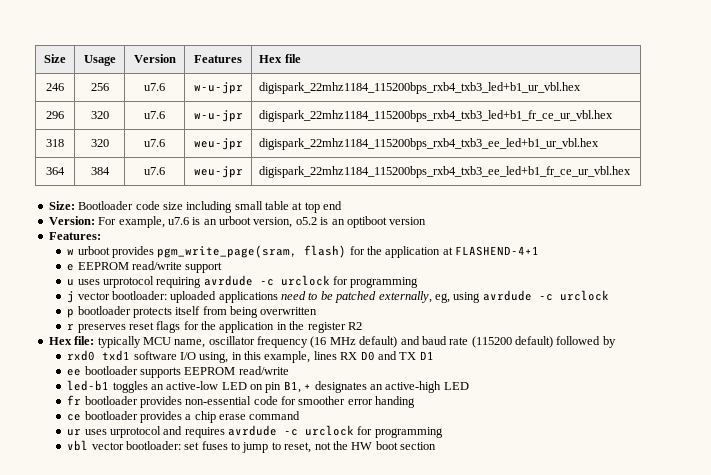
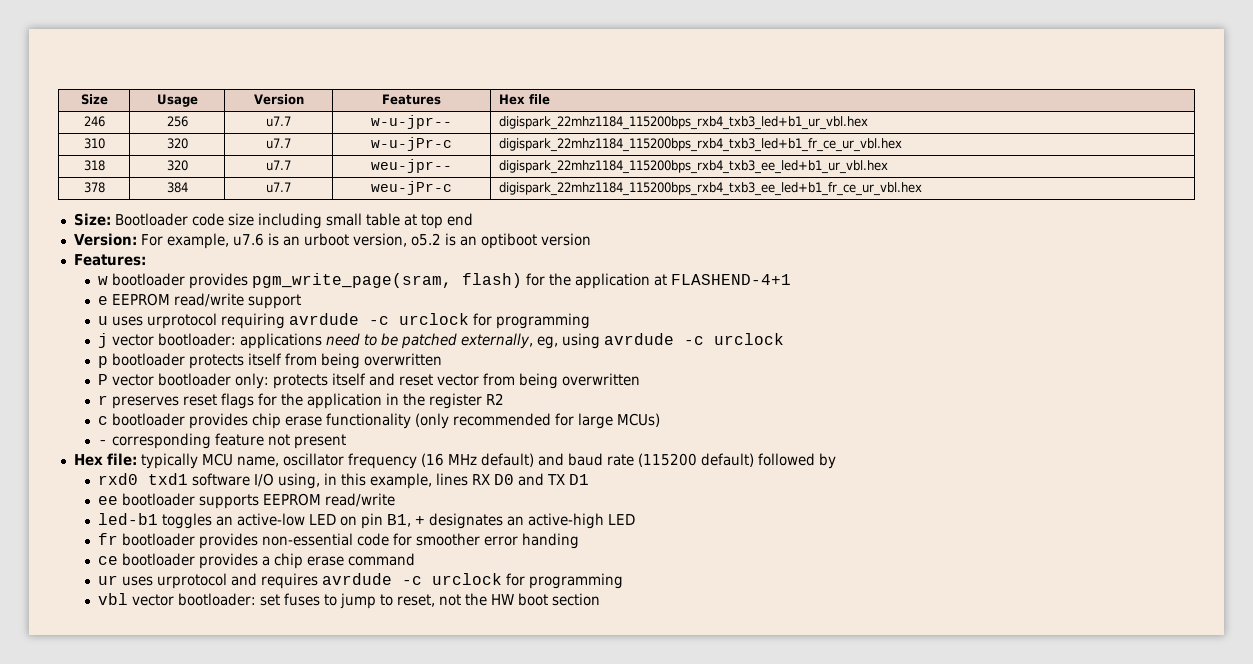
[144,83,165,91] [193,82,243,94] u7.6 | w-u-jpr -> [266,116,291,127] [371,115,452,129] u7.7 | w-u-jpr--
[46,111,64,119] [90,111,109,119] [144,111,165,119] [193,110,243,122] 296 | 320 | u7.6 | w-u-jpr -> [83,138,105,149] [166,138,188,149] [266,138,291,149] [371,137,452,151] 310 | 320 | u7.7 | w-u-jPr-c
[144,139,165,147] [193,138,243,150] u7.6 | weu-jpr -> [266,160,291,171] [371,159,452,173] u7.7 | weu-jpr--
[46,167,65,175] 364 -> [83,182,105,193] 378
[144,167,165,175] [193,166,243,178] u7.6 | weu-jpr -> [266,182,291,193] [371,181,452,195] u7.7 | weu-jPr-c
[77,246,110,255] urboot -> [112,273,186,286] bootloader
[170,291,217,303] uploaded -> (237, 339) none
(318, 311) none -> [98,373,641,389] // P vector bootloader only: protects itself and reset vector from being overwritten
(362, 326) none -> [98,413,661,429] [98,433,347,449] // c bootloader provides chip erase functionality (only recommended for large MCUs) // - corresponding feature not present

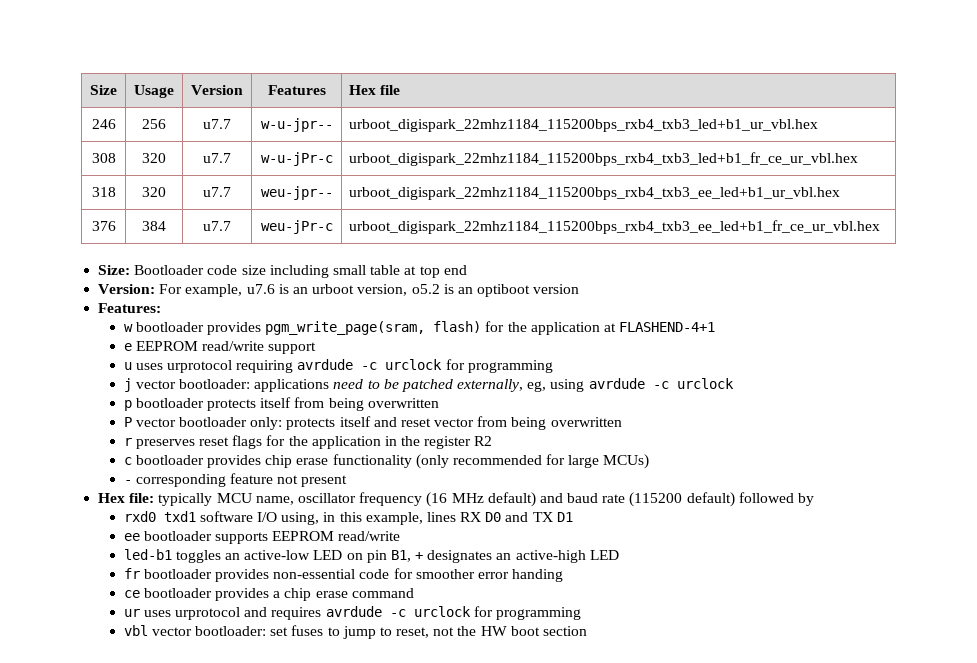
[498,116,868,130] [83,138,105,149] digispark_22mhz1184_115200bps_rxb4_txb3_led+b1_ur_vbl.hex // 310 -> [348,119,818,132] [91,153,116,163] urboot_digispark_22mhz1184_115200bps_rxb4_txb3_led+b1_ur_vbl.hex // 308
[498,138,902,152] digispark_22mhz1184_115200bps_rxb4_txb3_led+b1_fr_ce_ur_vbl.hex -> [348,152,858,166] urboot_digispark_22mhz1184_115200bps_rxb4_txb3_led+b1_fr_ce_ur_vbl.hex
[498,160,888,174] [83,182,105,193] digispark_22mhz1184_115200bps_rxb4_txb3_ee_led+b1_ur_vbl.hex // 378 -> [348,187,840,200] [91,221,116,231] urboot_digispark_22mhz1184_115200bps_rxb4_txb3_ee_led+b1_ur_vbl.hex // 376
[498,182,922,196] digispark_22mhz1184_115200bps_rxb4_txb3_ee_led+b1_fr_ce_ur_vbl.hex -> [348,220,880,234] urboot_digispark_22mhz1184_115200bps_rxb4_txb3_ee_led+b1_fr_ce_ur_vbl.hex

